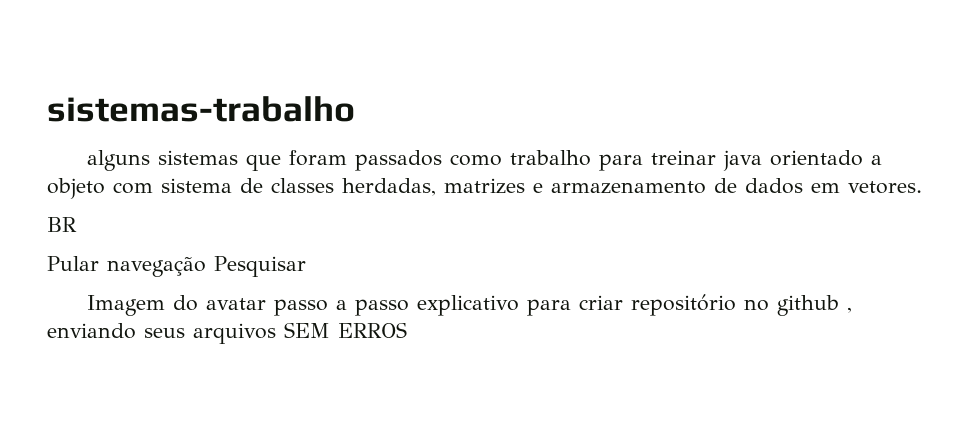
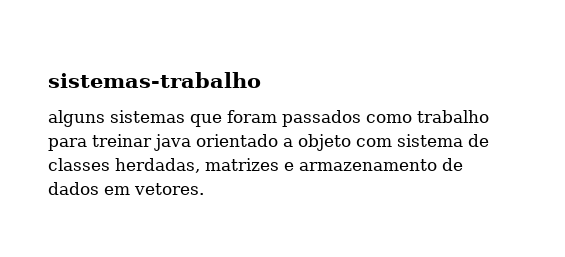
[47,217,77,232] [47,256,306,277] [86,294,852,316] [47,322,407,344] // BR // Pular navegação Pesquisar // Imagem do avatar passo a passo explicativo para criar repositório no github , enviando seus arquivos SEM ERROS -> (204, 189) none

